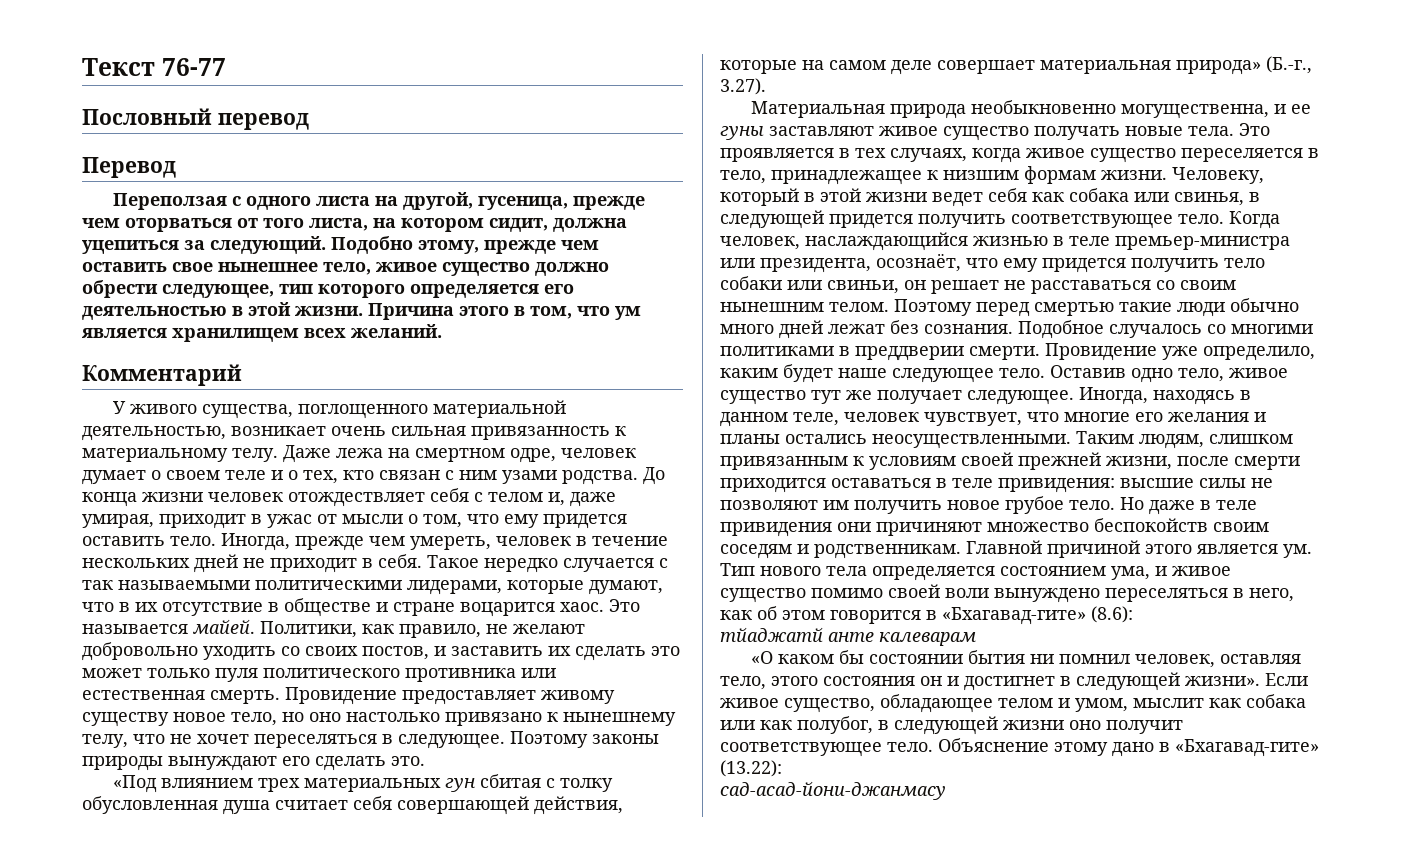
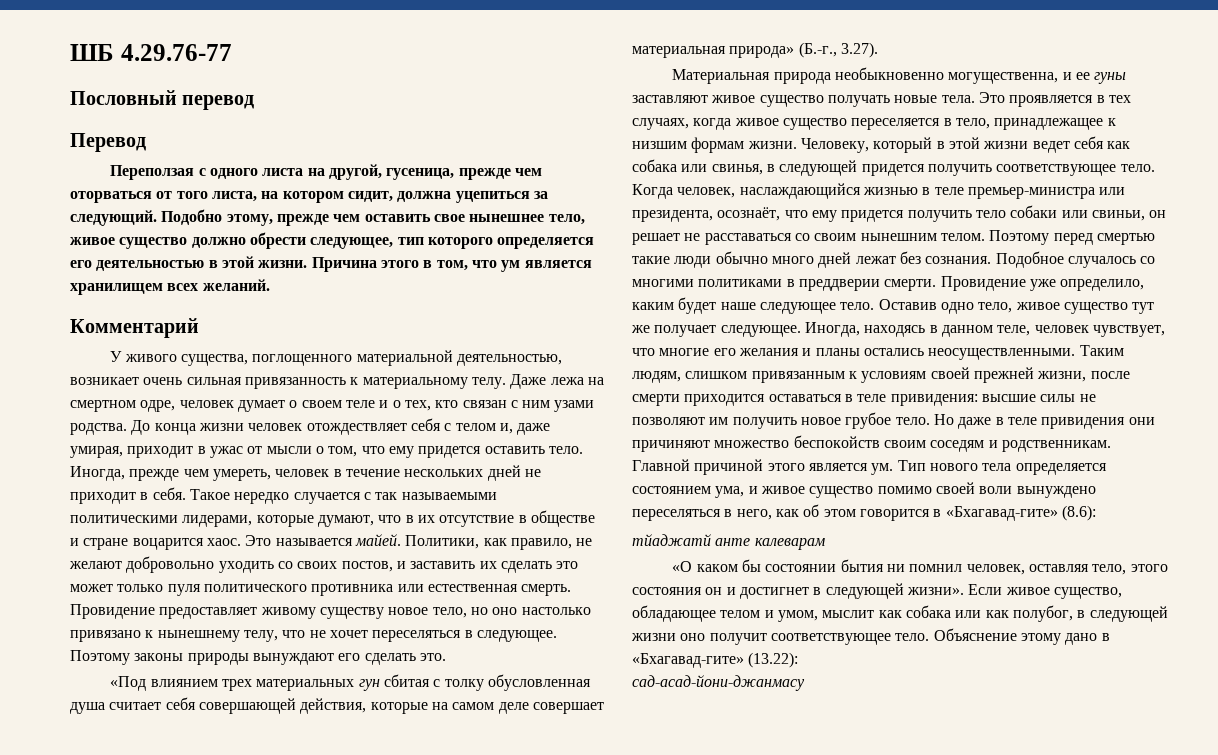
[82,58,226,76] Текст 76-77 -> [70,44,232,61] ШБ 4.29.76-77

